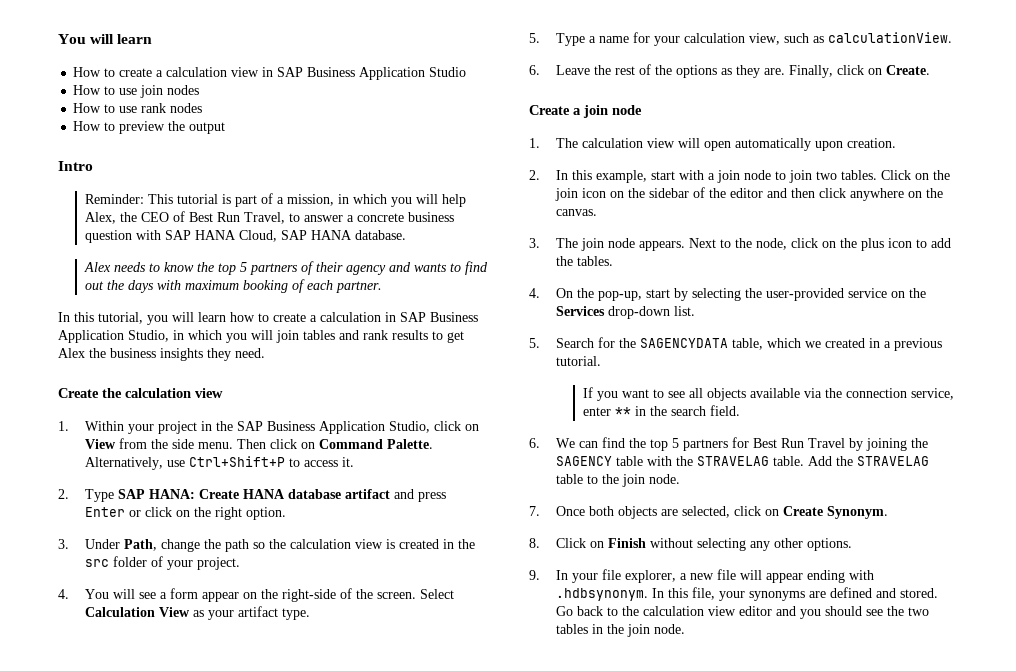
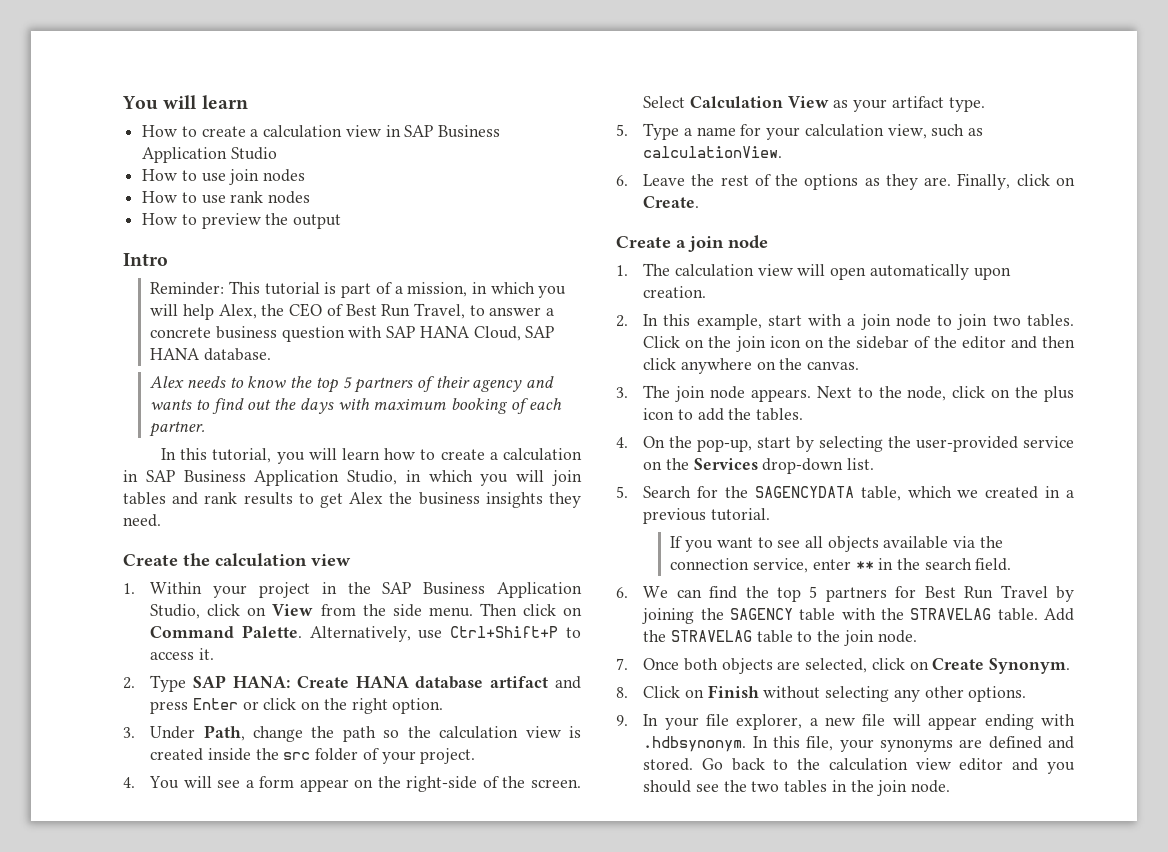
[442,539,454,549] in -> [207,748,251,761] inside

